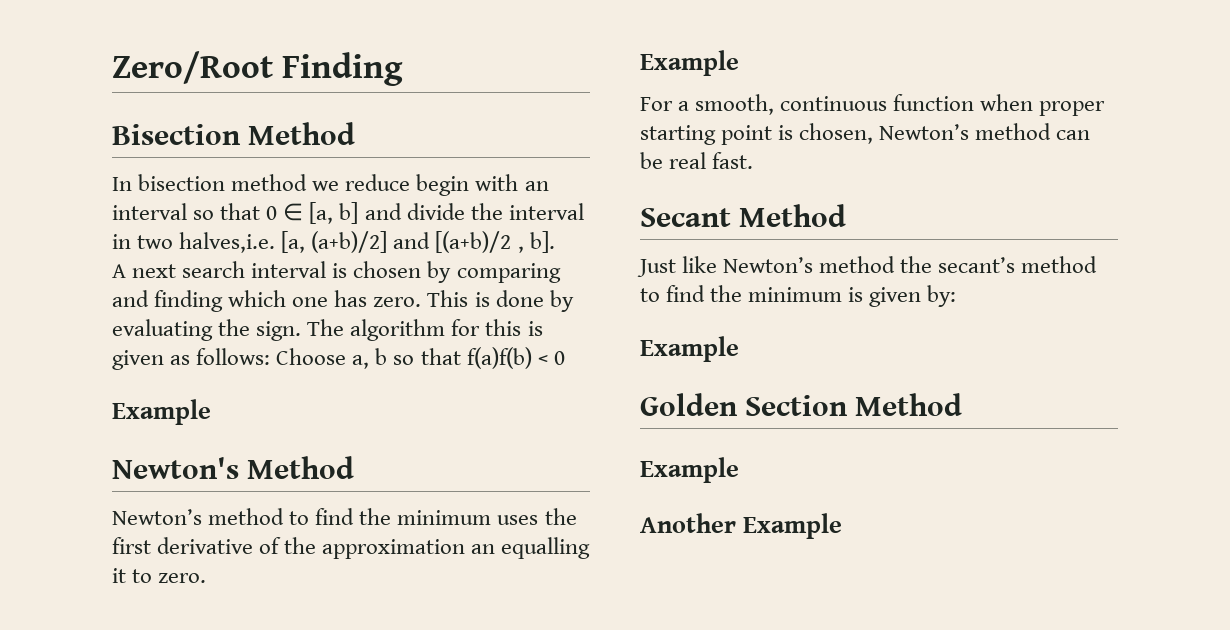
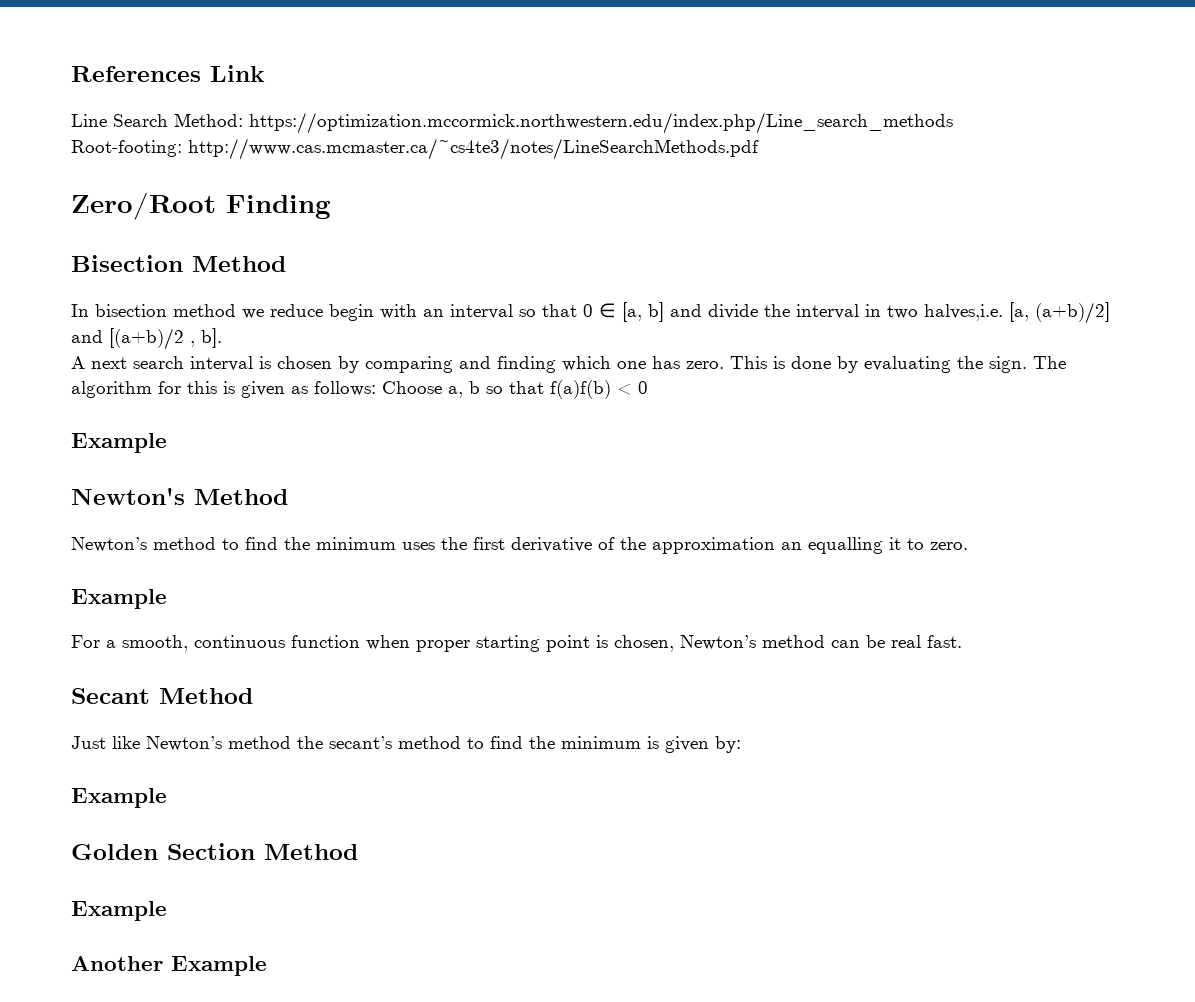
(112, 67) none -> [71,65,265,82] [71,112,953,134] [71,138,759,160] References Link // Line Search Method: https://optimization.mccormick.northwestern.edu/index.php/Line_search_methods // Root-footing: http://www.cas.mcmaster.ca/~cs4te3/notes/LineSearchMethods.pdf //

